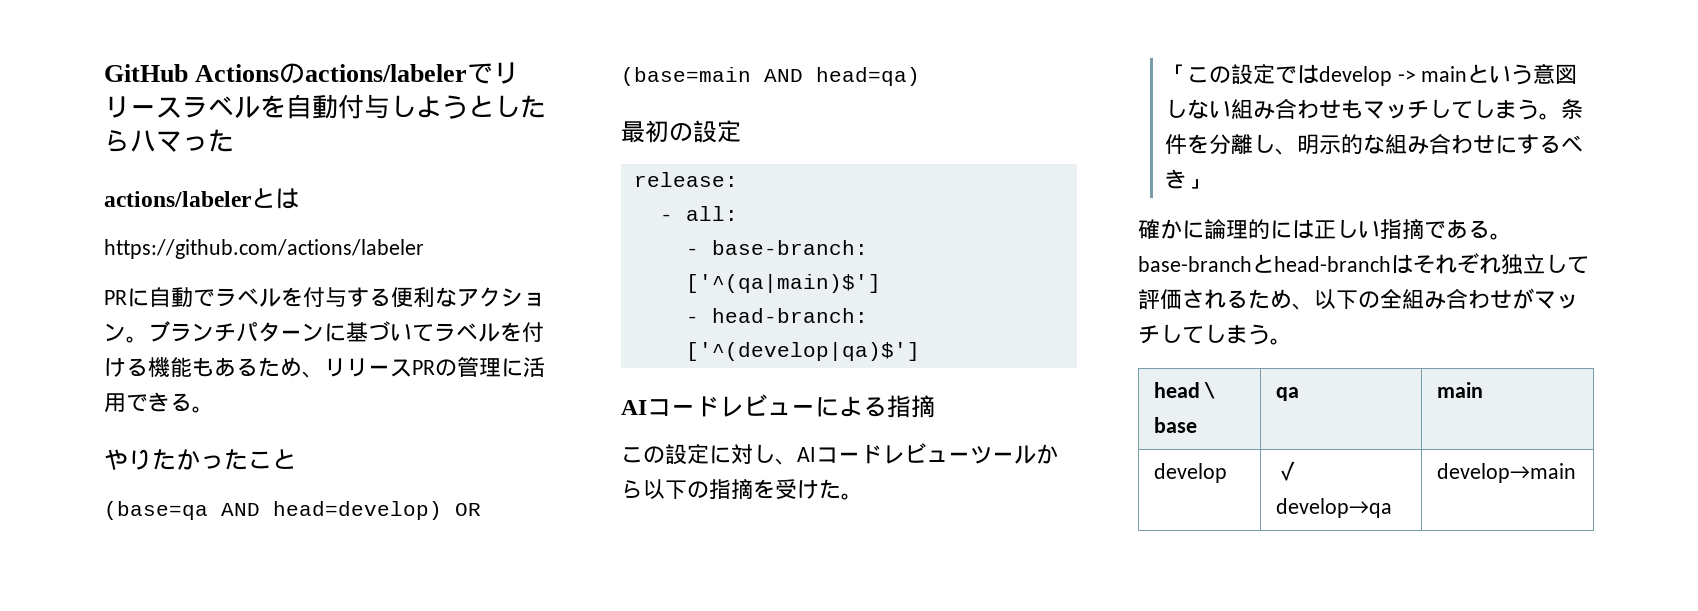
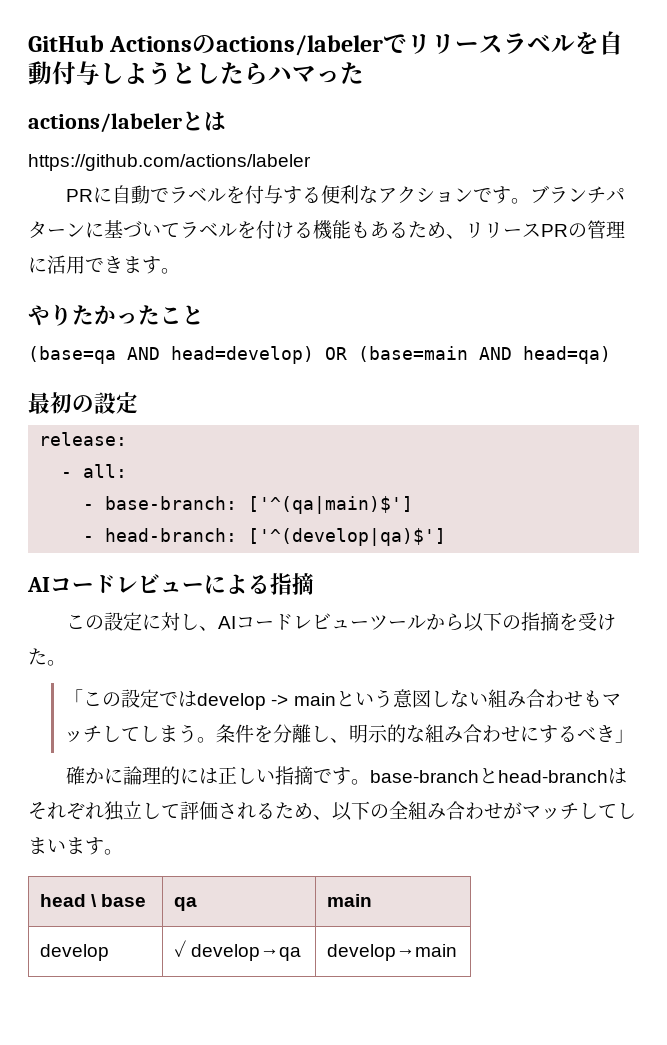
(126, 332) none -> [473,186,512,204] です
[170,393,192,412] る -> [123,256,161,274] ます
[1446,219,1490,239] ある -> [332,767,352,785] す
[1248,324,1270,345] う -> [47,837,104,855] います

